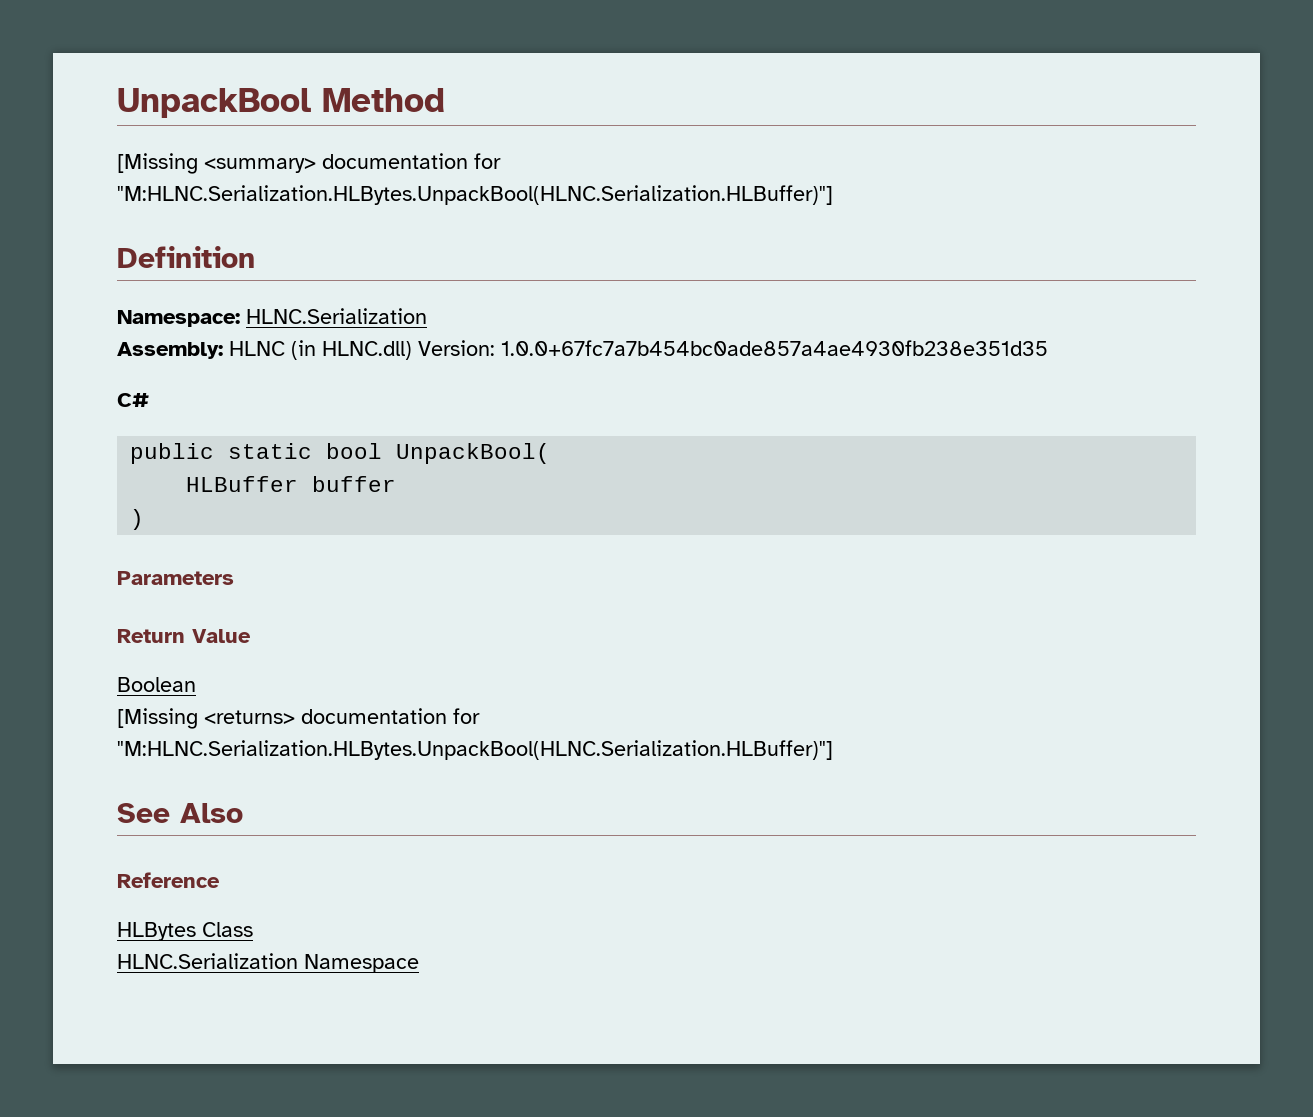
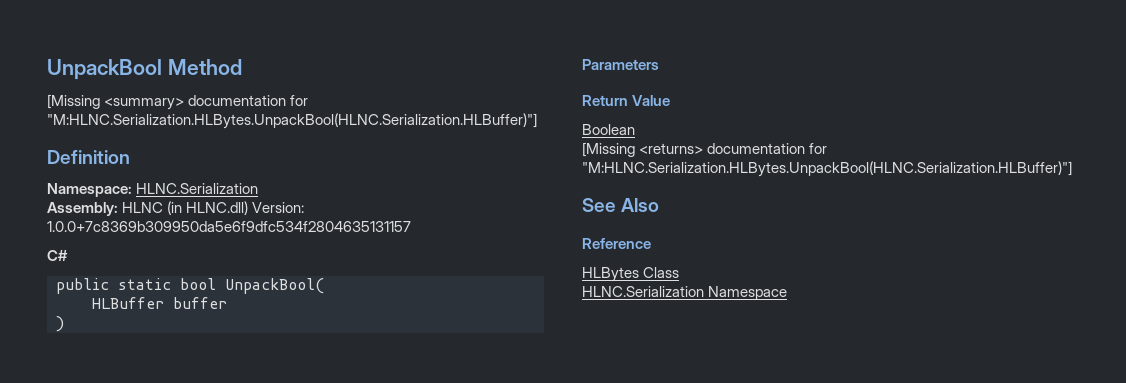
[501,340,1048,356] 1.0.0+67fc7a7b454bc0ade857a4ae4930fb238e351d35 -> [47,221,411,232] 1.0.0+7c8369b309950da5e6f9dfc534f2804635131157

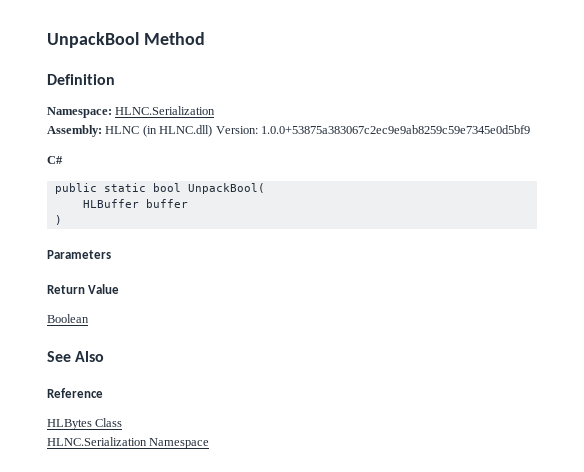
[47,94,309,110] [47,113,537,129] // [Missing <summary> documentation for "M:HLNC.Serialization.HLBytes.UnpackBool(HLNC.Serialization.HLBuffer)"] -> (205, 38) none
[47,221,411,232] 1.0.0+7c8369b309950da5e6f9dfc534f2804635131157 -> [260,125,530,134] 1.0.0+53875a383067c2ec9e9ab8259c59e7345e0d5bf9
[582,142,828,157] [582,161,1072,177] // [Missing <returns> documentation for "M:HLNC.Serialization.HLBytes.UnpackBool(HLNC.Serialization.HLBuffer)"] -> (89, 318) none

